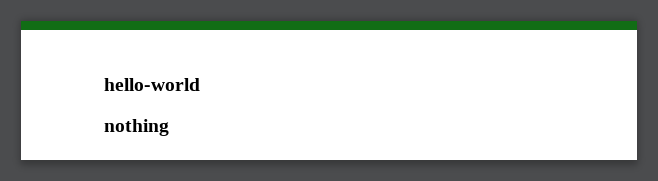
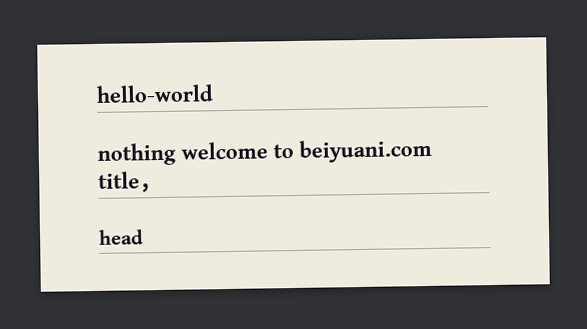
(169, 127) none -> [181,138,432,163] [98,171,162,193] [98,229,144,245] welcome to beiyuani.com title， // head

